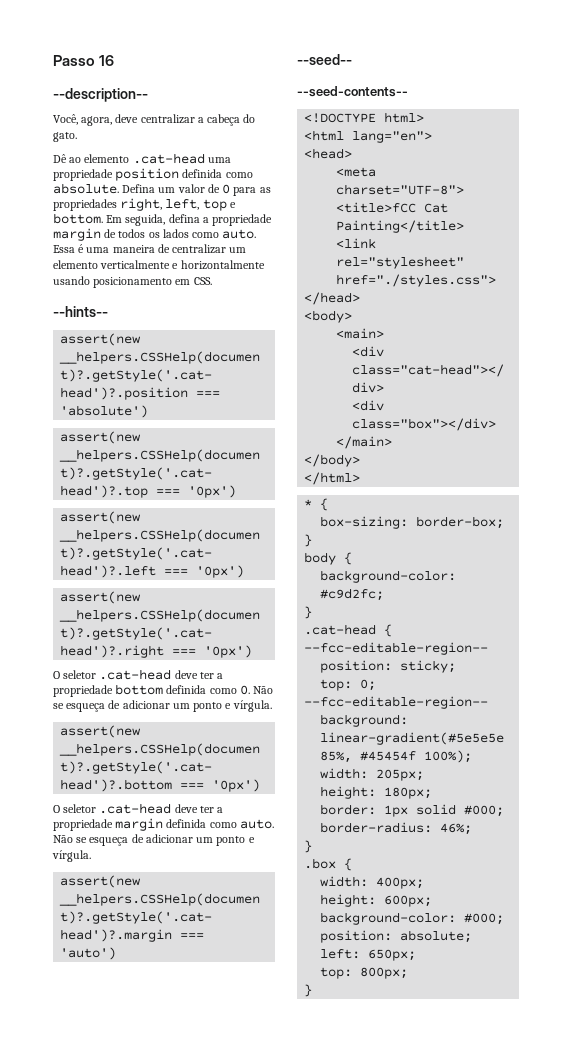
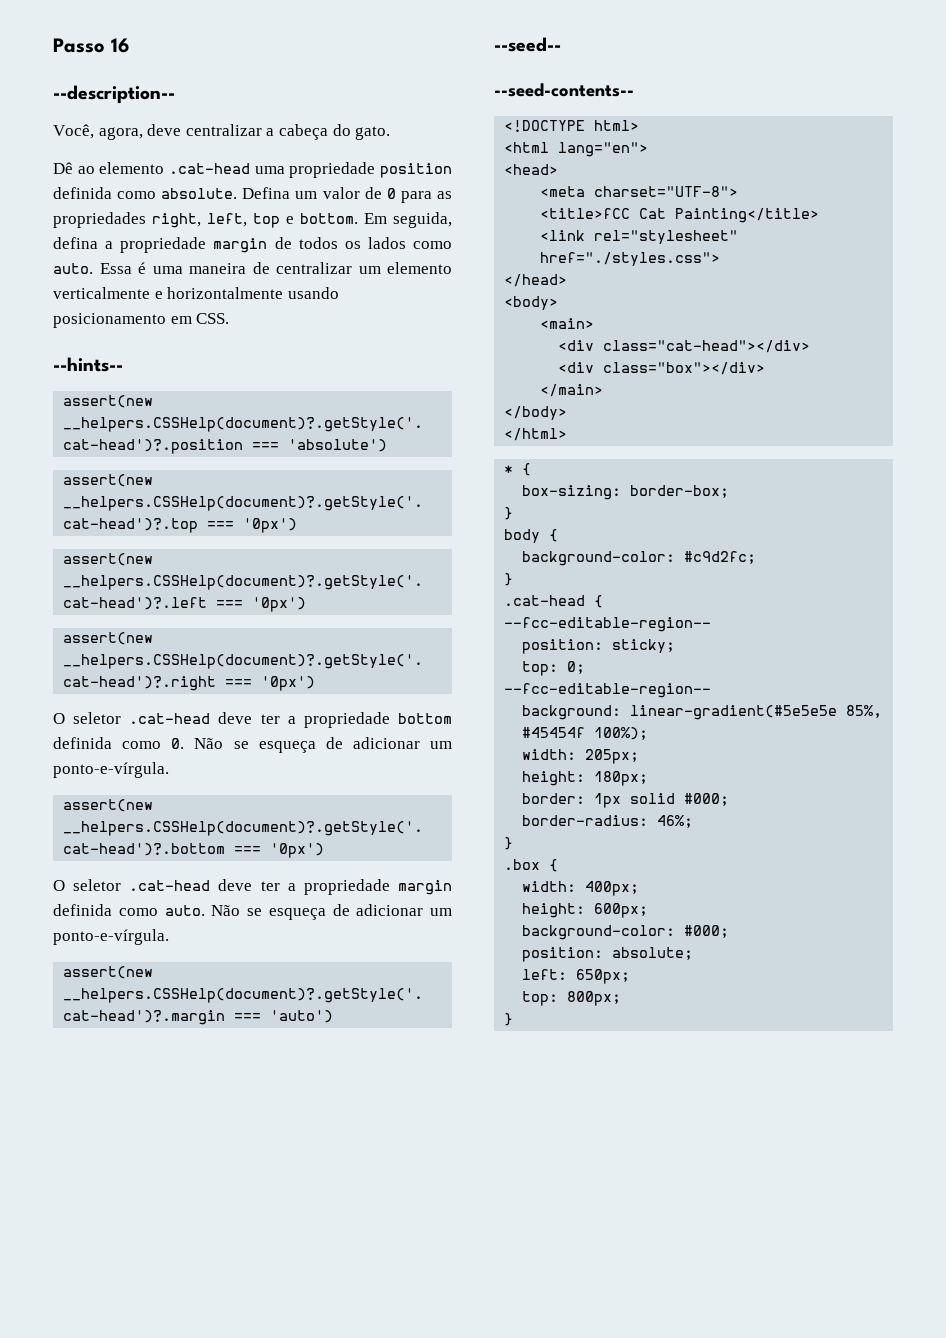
[193,700,272,712] ponto e vírgula. -> [53,762,169,778] ponto-e-vírgula.
[216,836,255,846] [52,850,91,862] ponto e vírgula. -> [53,929,169,945] ponto-e-vírgula.

